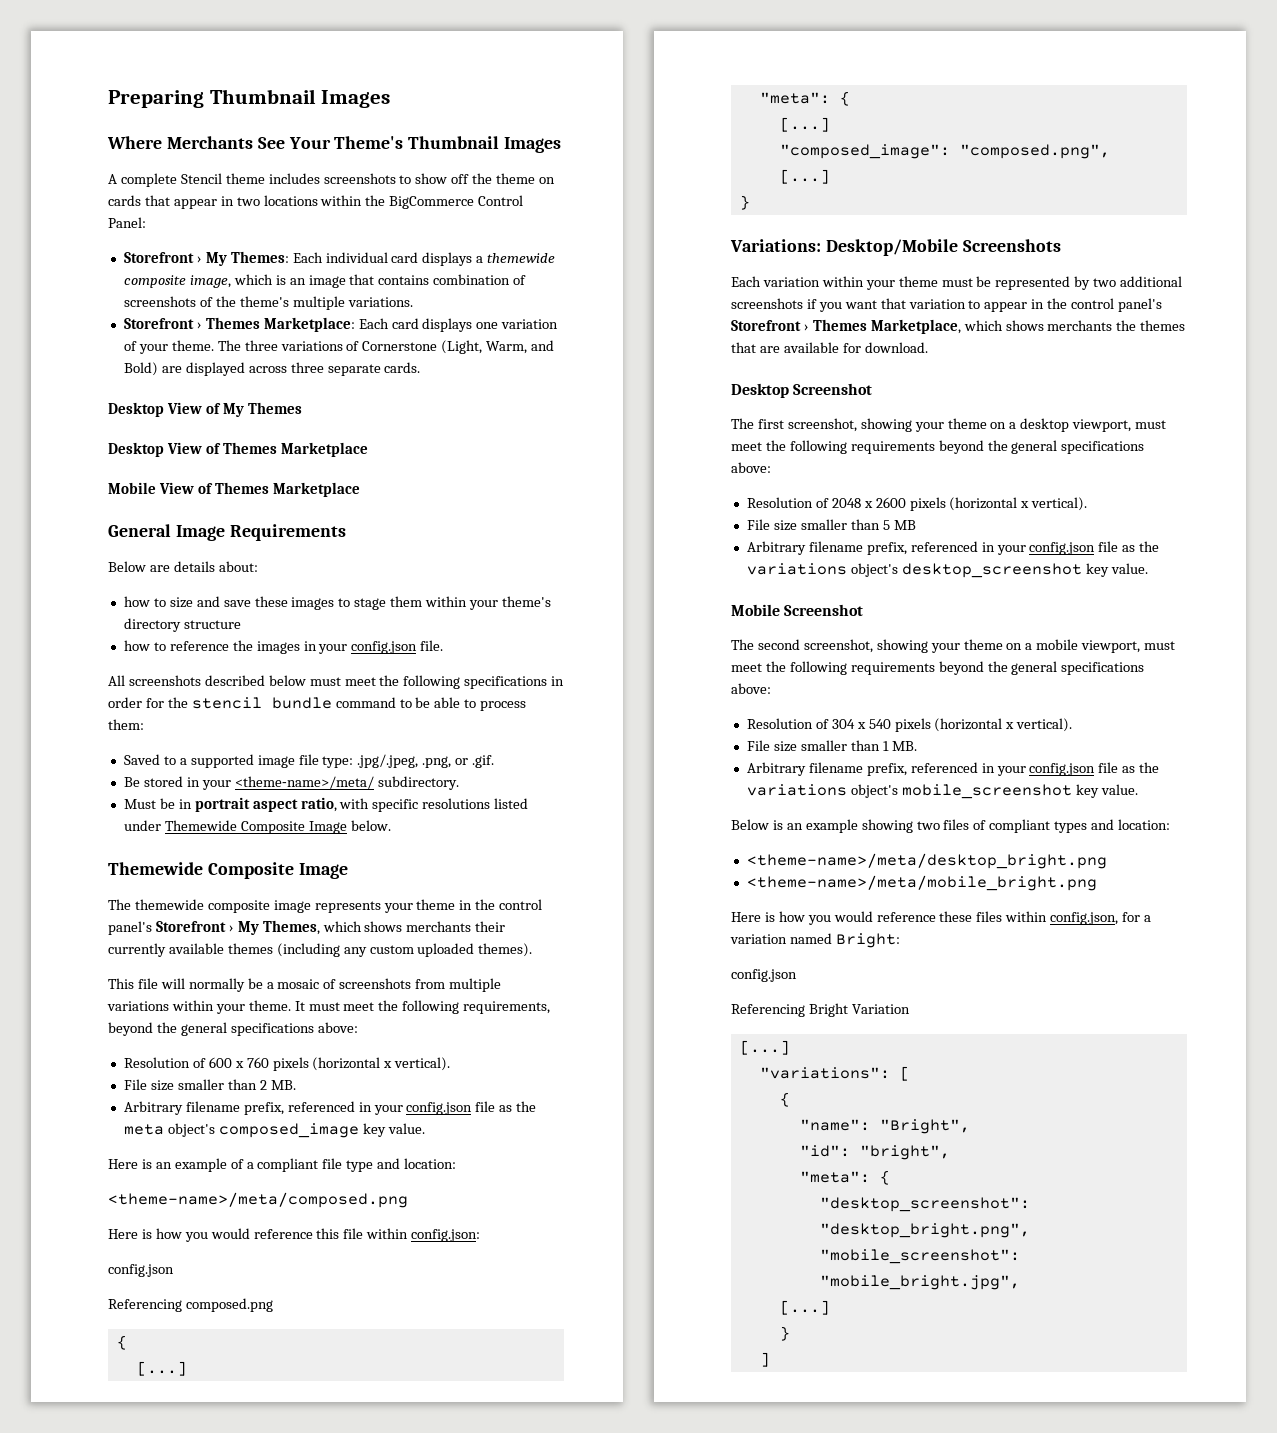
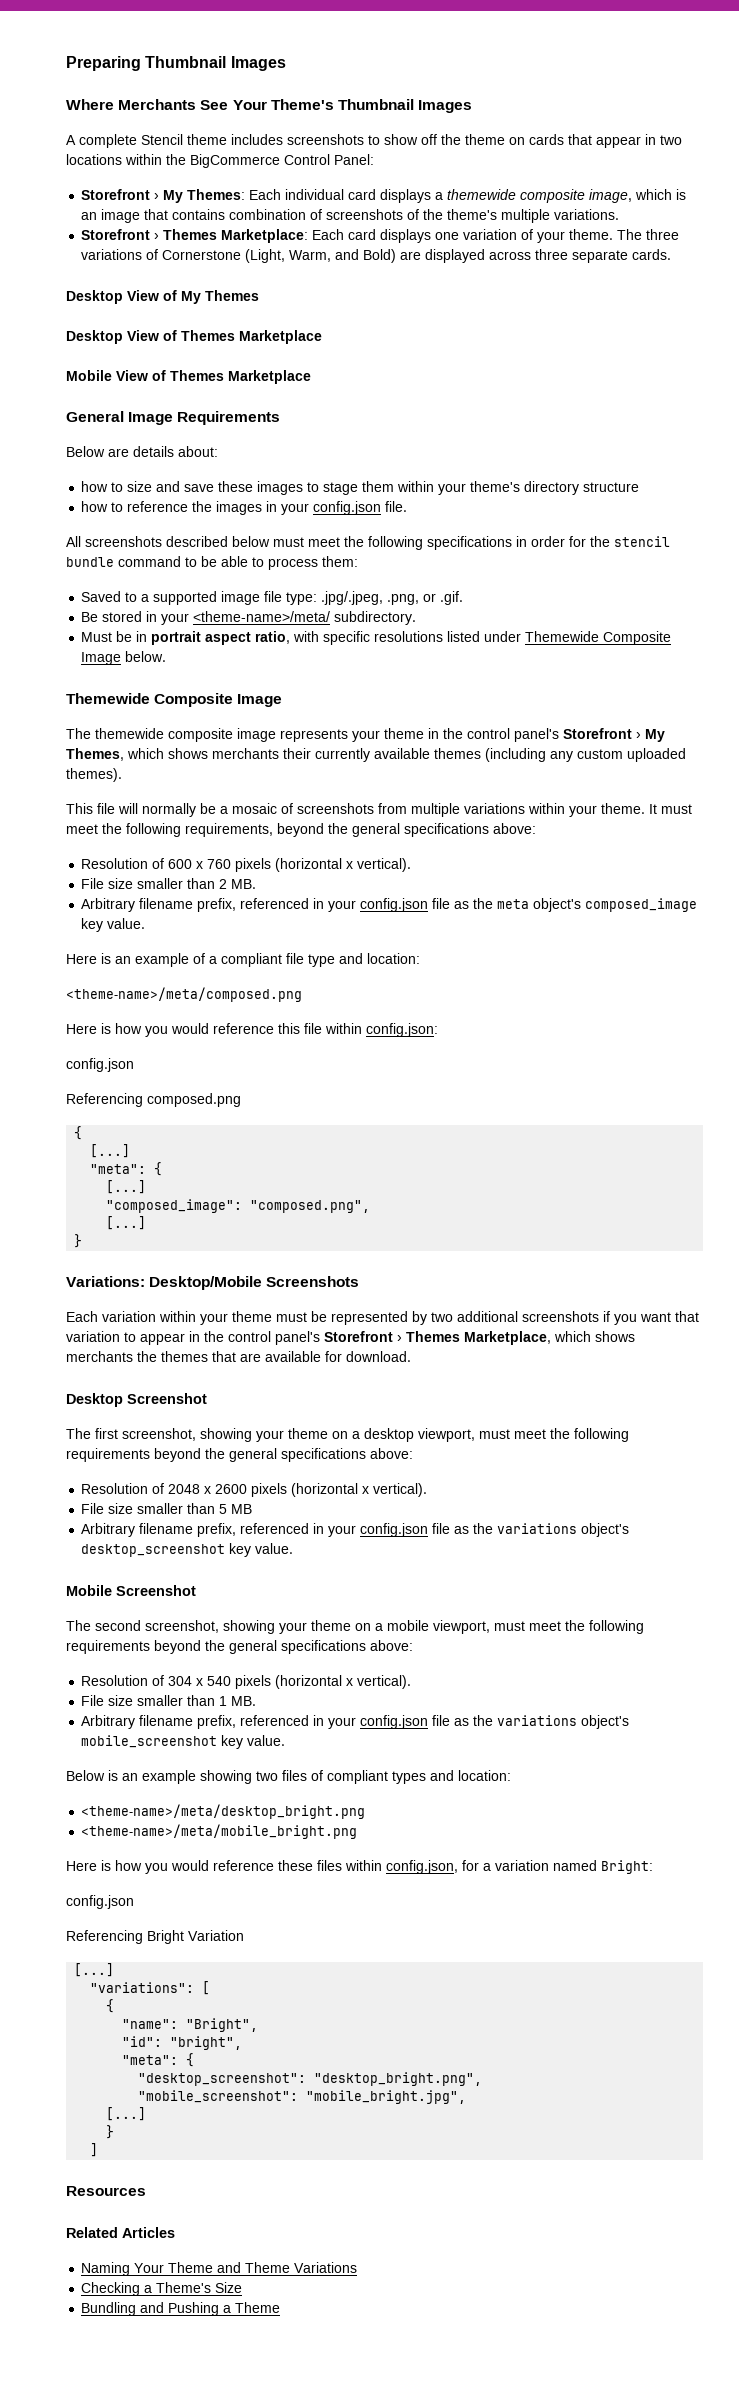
(770, 1359) none -> [66,2186,146,2196] [66,2227,175,2238] [81,2262,358,2276] [81,2282,243,2296] [81,2302,281,2316] // Resources // Related Articles // Naming Your Theme and Theme Variations // Checking a Theme's Size // Bundling and Pushing a Theme

